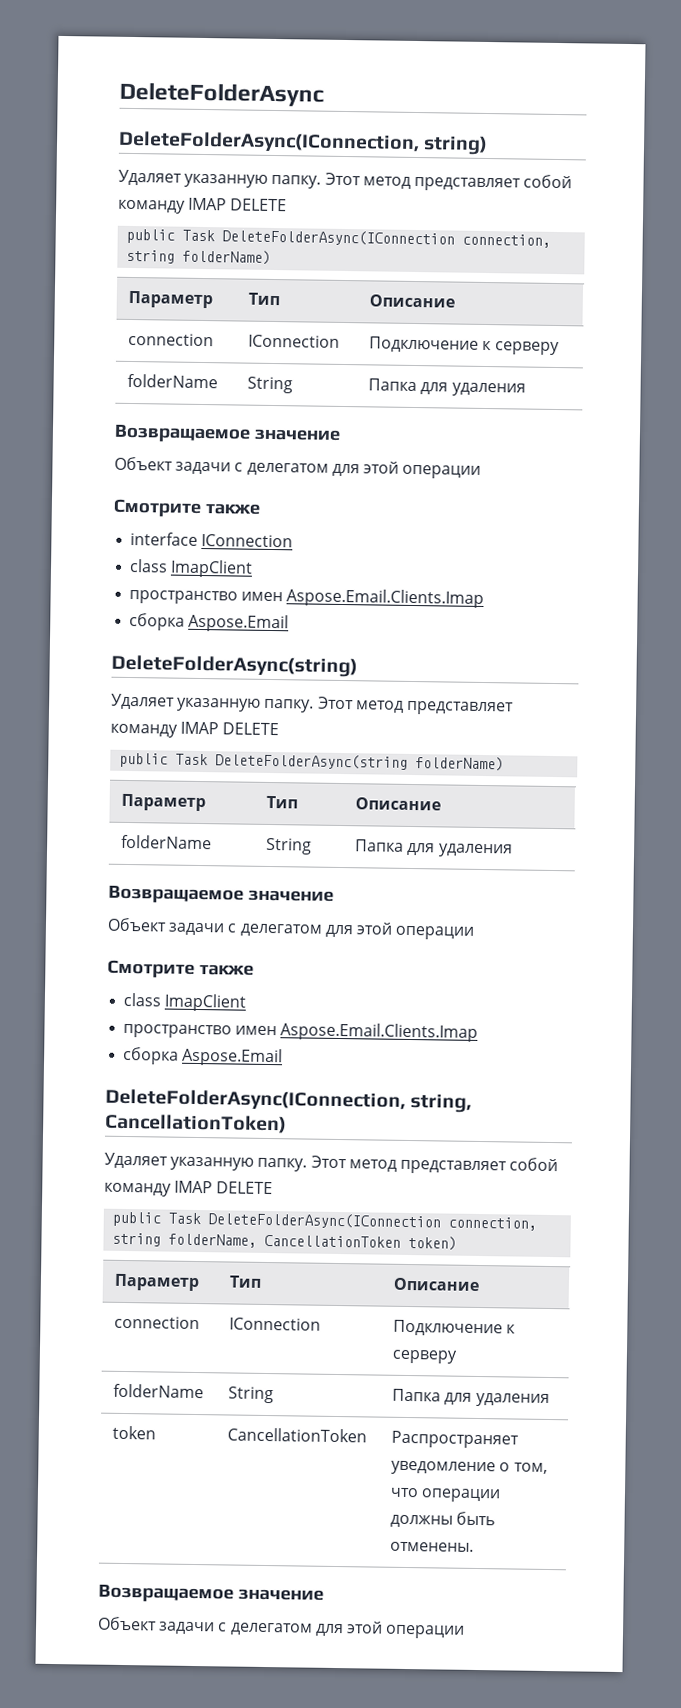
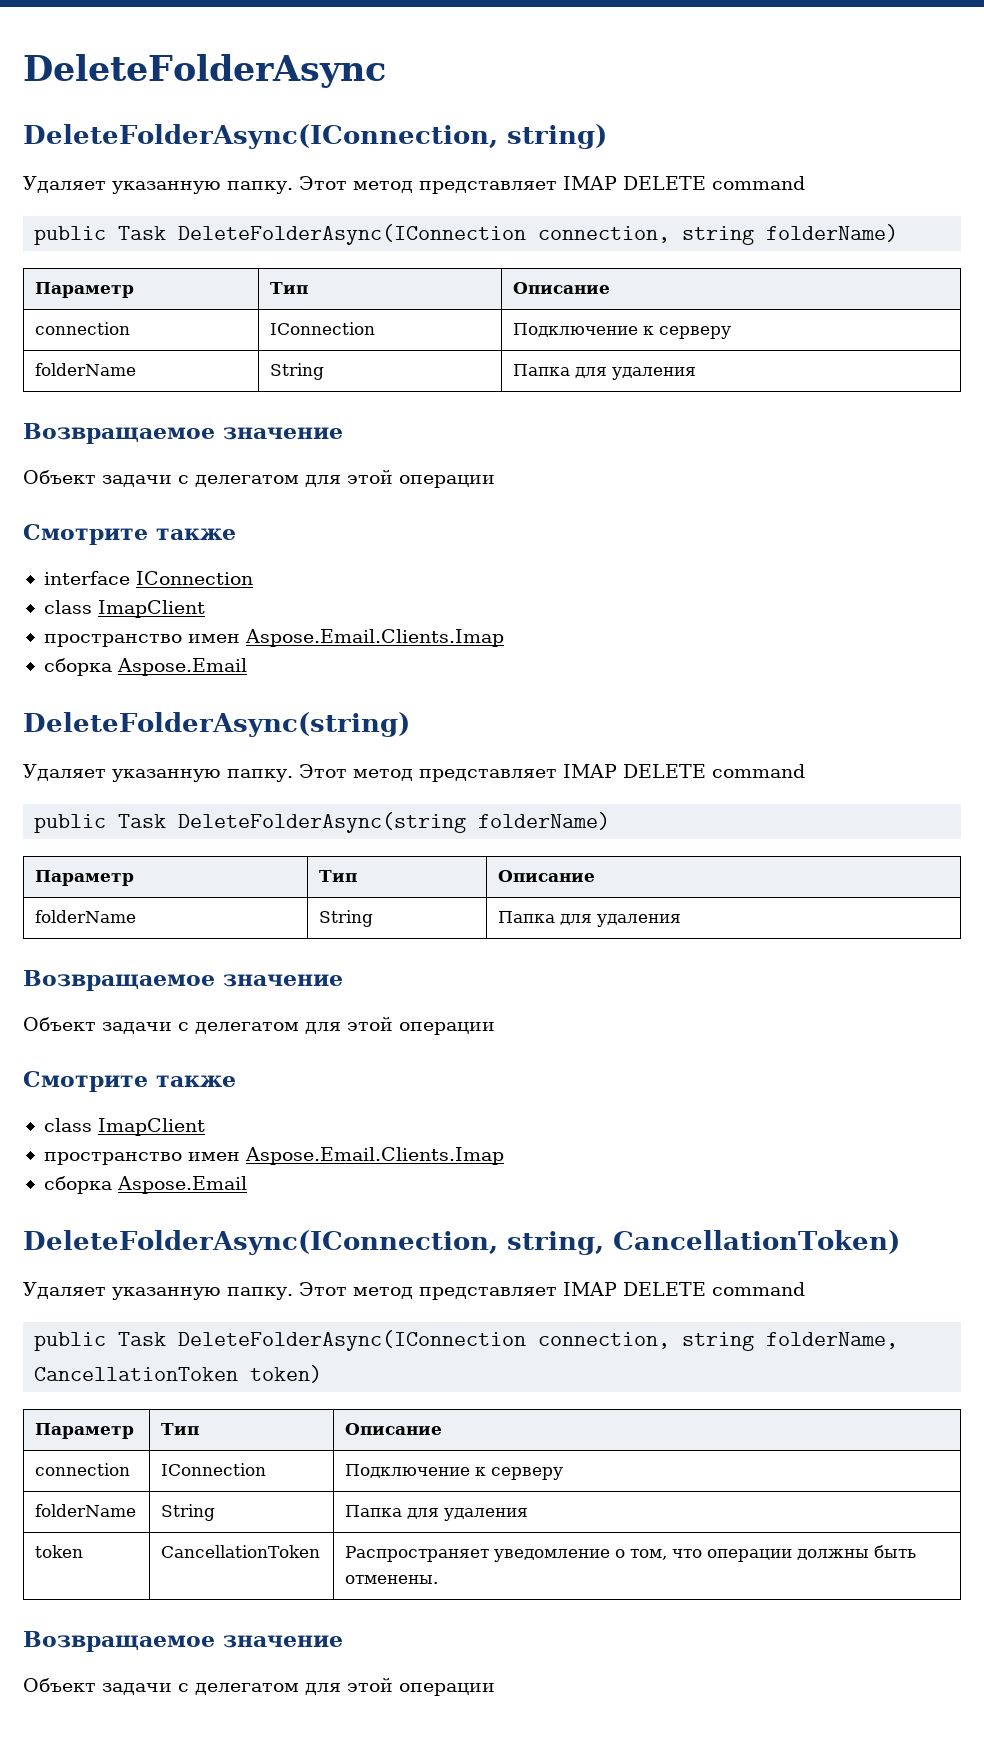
[523,174,573,189] [118,197,288,214] собой команду IMAP DELETE -> [563,176,805,190] IMAP DELETE command
[110,721,280,738] команду IMAP DELETE -> [563,764,805,778] IMAP DELETE command
[509,1157,559,1172] [104,1180,274,1197] собой команду IMAP DELETE -> [563,1282,805,1296] IMAP DELETE command

